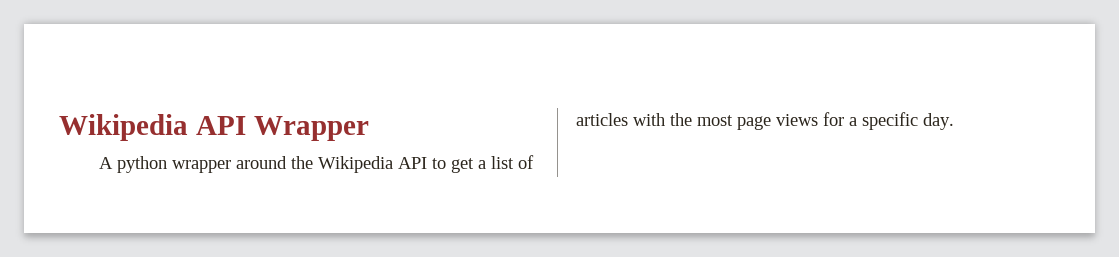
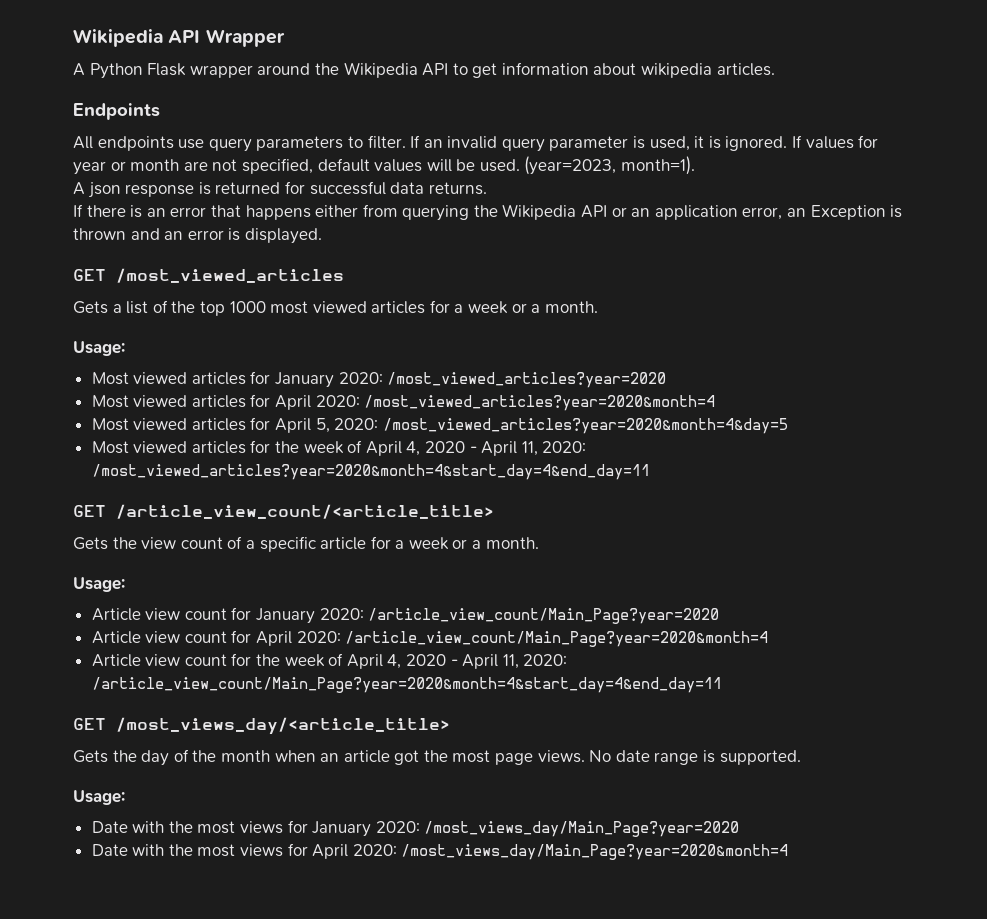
[117,156,168,173] python -> [89,63,187,79] Python Flask
[478,155,535,169] [576,112,954,130] a list of articles with the most page views for a specific day. -> [501,62,775,78] [73,103,160,120] [73,135,879,152] [73,156,696,175] [73,181,487,198] [73,204,903,221] [73,228,322,244] [73,268,344,283] [73,300,598,316] [73,341,125,356] [91,371,667,388] [91,394,716,411] [91,417,788,434] [91,440,587,456] [91,464,650,480] [73,504,494,519] [73,536,539,552] [73,577,125,592] [91,607,720,624] [91,630,769,647] [91,653,568,669] [91,677,722,693] [73,717,450,735] [73,749,801,766] [73,790,125,805] [91,820,740,837] [91,843,789,860] information about wikipedia articles. // Endpoints // All endpoints use query parameters to filter. If an invalid query parameter is used, it is ignored. If values for year or month are not specified, default values will be used. (year=2023, month=1). // A json response is returned for successful data returns. // If there is an error that happens either from querying the Wikipedia API or an application error, an Exception is thrown and an error is displayed. // GET /most_viewed_articles // Gets a list of the top 1000 most viewed articles for a week or a month. // Usage: // Most viewed articles for January 2020: /most_viewed_articles?year=2020 // Most viewed articles for April 2020: /most_viewed_articles?year=2020&month=4 // Most viewed articles for April 5, 2020: /most_viewed_articles?year=2020&month=4&day=5 // Most viewed articles for the week of April 4, 2020 - April 11, 2020: /most_viewed_articles?year=2020&month=4&start_day=4&end_day=11 // GET /article_view_count/<article_title> // Gets the view count of a specific article for a week or a month. // Usage: // Article view count for January 2020: /article_view_count/Main_Page?year=2020 // Article view count for April 2020: /article_view_count/Main_Page?year=2020&month=4 // Article view count for the week of April 4, 2020 - April 11, 2020: /article_view_count/Main_Page?year=2020&month=4&start_day=4&end_day=11 // GET /most_views_day/<article_title> // Gets the day of the month when an article got the most page views. No date range is supported. // Usage: // Date with the most views for January 2020: /most_views_day/Main_Page?year=2020 // Date with the most views for April 2020: /most_views_day/Main_Page?year=2020&month=4

